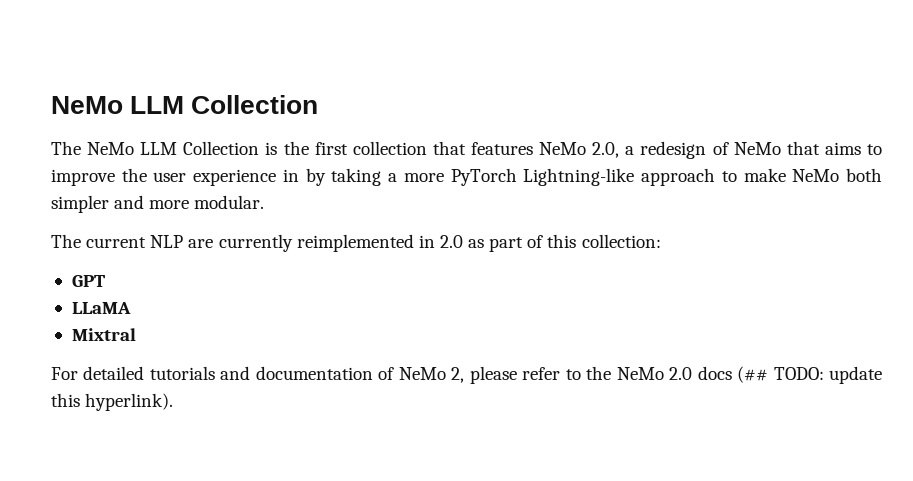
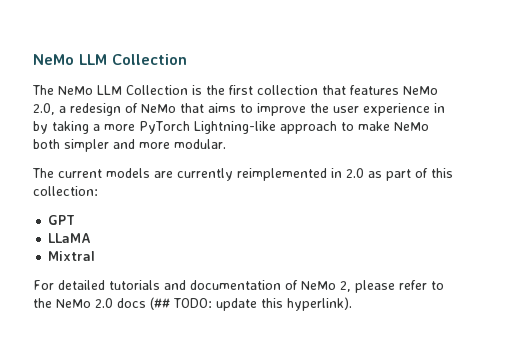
[150,235,184,248] NLP -> [106,168,150,178] models

